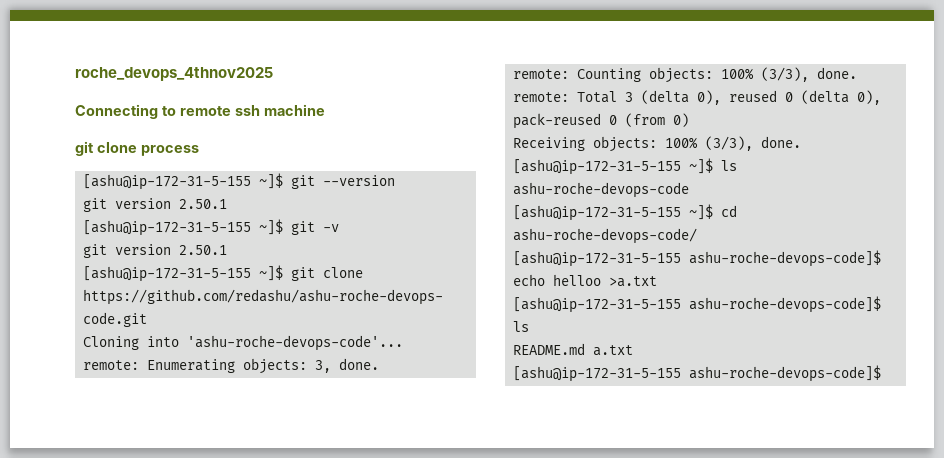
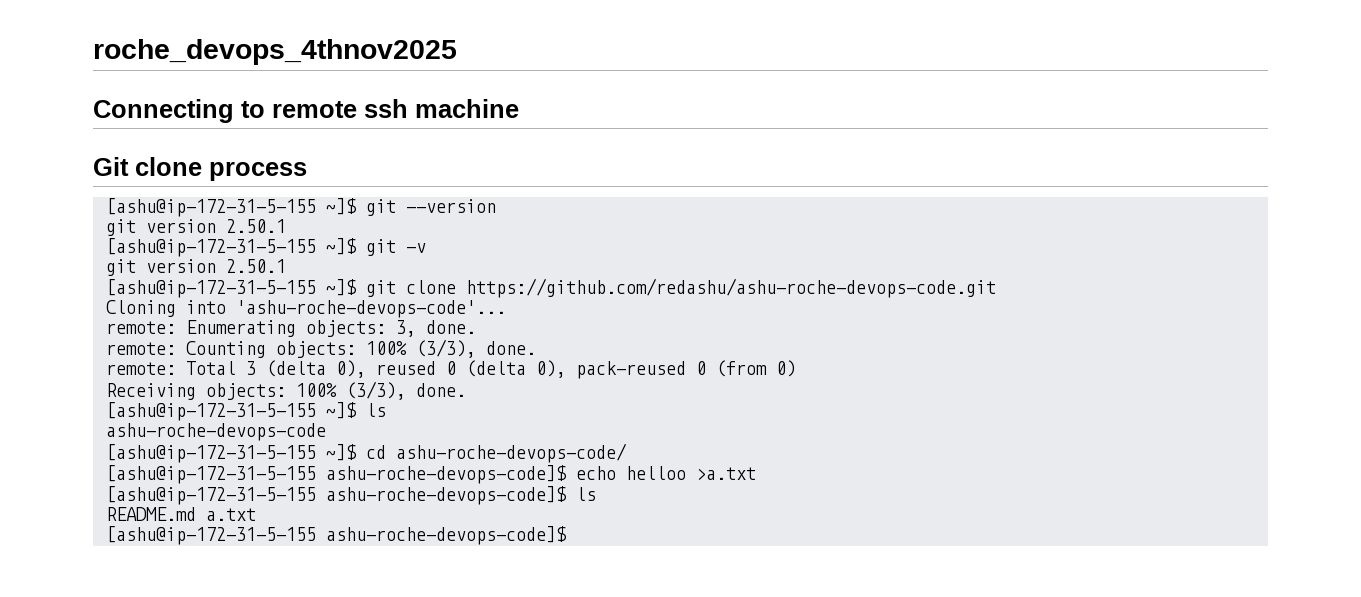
[75,141,94,156] git -> [93,157,129,176] Git

